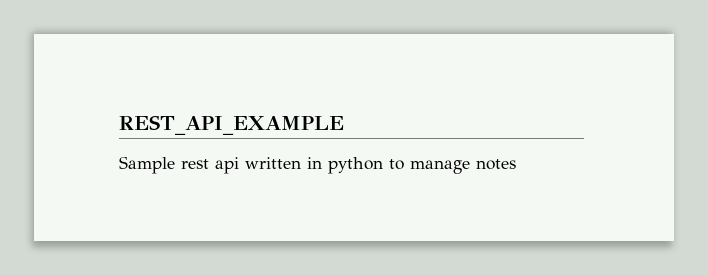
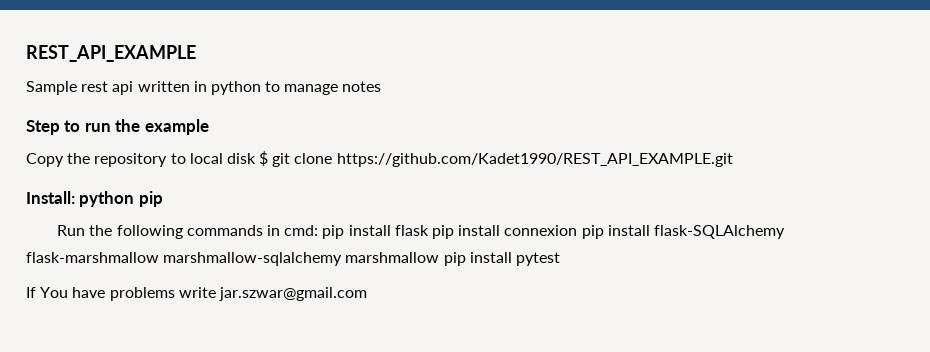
(516, 164) none -> [26,119,209,135] [26,151,733,167] [26,191,163,207] [57,225,785,239] [26,252,560,266] [26,287,367,301] // Step to run the example // Copy the repository to local disk $ git clone https://github.com/Kadet1990/REST_API_EXAMPLE.git // Install: python pip // Run the following commands in cmd: pip install flask pip install connexion pip install flask-SQLAlchemy flask-marshmallow marshmallow-sqlalchemy marshmallow pip install pytest // If You have problems write jar.szwar@gmail.com

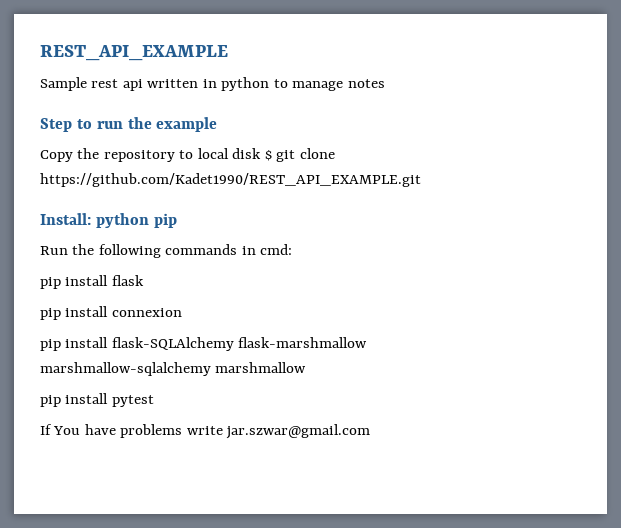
(319, 230) none -> (293, 249) //
(429, 230) none -> (144, 280) //
(578, 230) none -> (182, 312) //
(440, 257) none -> (307, 367) //

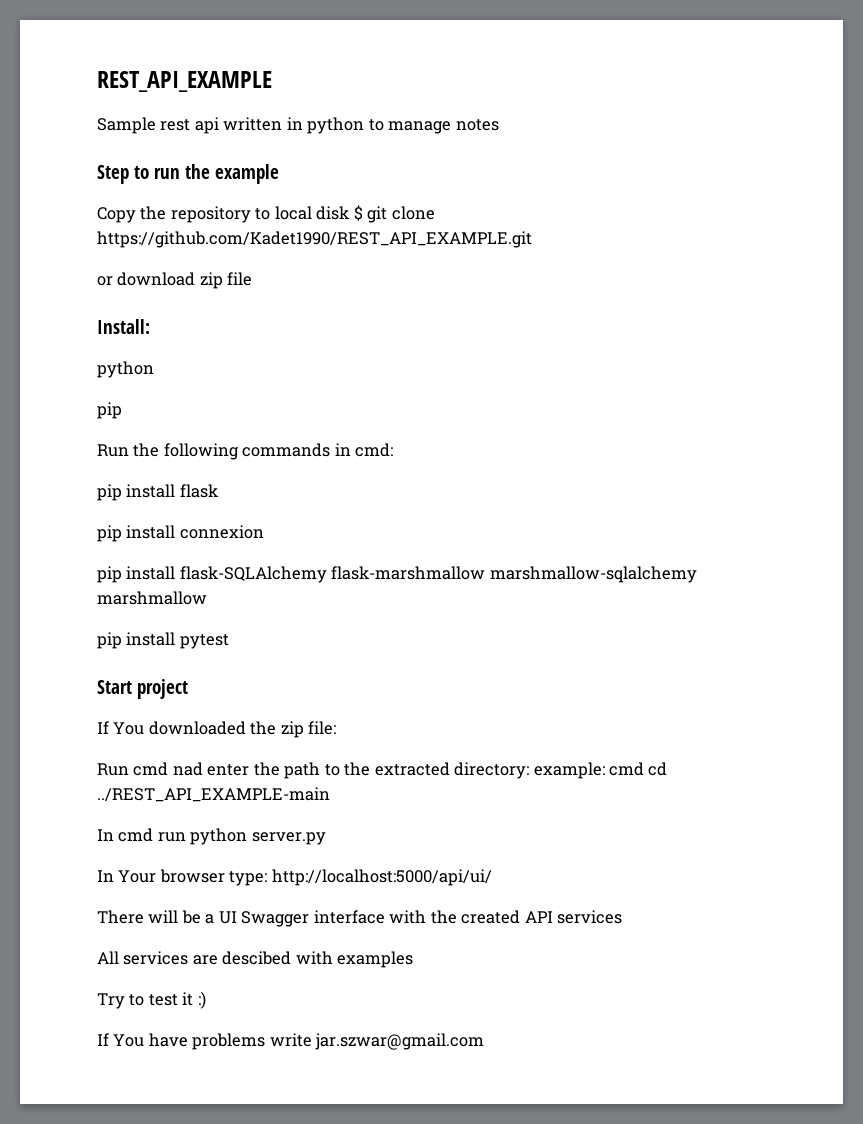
(421, 180) none -> [97,272,253,289] // or download zip file
[95,213,149,228] python -> [97,361,154,378] // python //
(154, 401) none -> [97,679,188,699] [97,721,337,738] [97,762,668,779] [97,787,330,802] [97,828,326,845] [97,869,492,886] [97,910,623,927] [97,951,414,968] [97,991,206,1009] // Start project // If You downloaded the zip file: // Run cmd nad enter the path to the extracted directory: example: cmd cd ../REST_API_EXAMPLE-main // In cmd run python server.py // In Your browser type: http://localhost:5000/api/ui/ // There will be a UI Swagger interface with the created API services // All services are descibed with examples // Try to test it :)

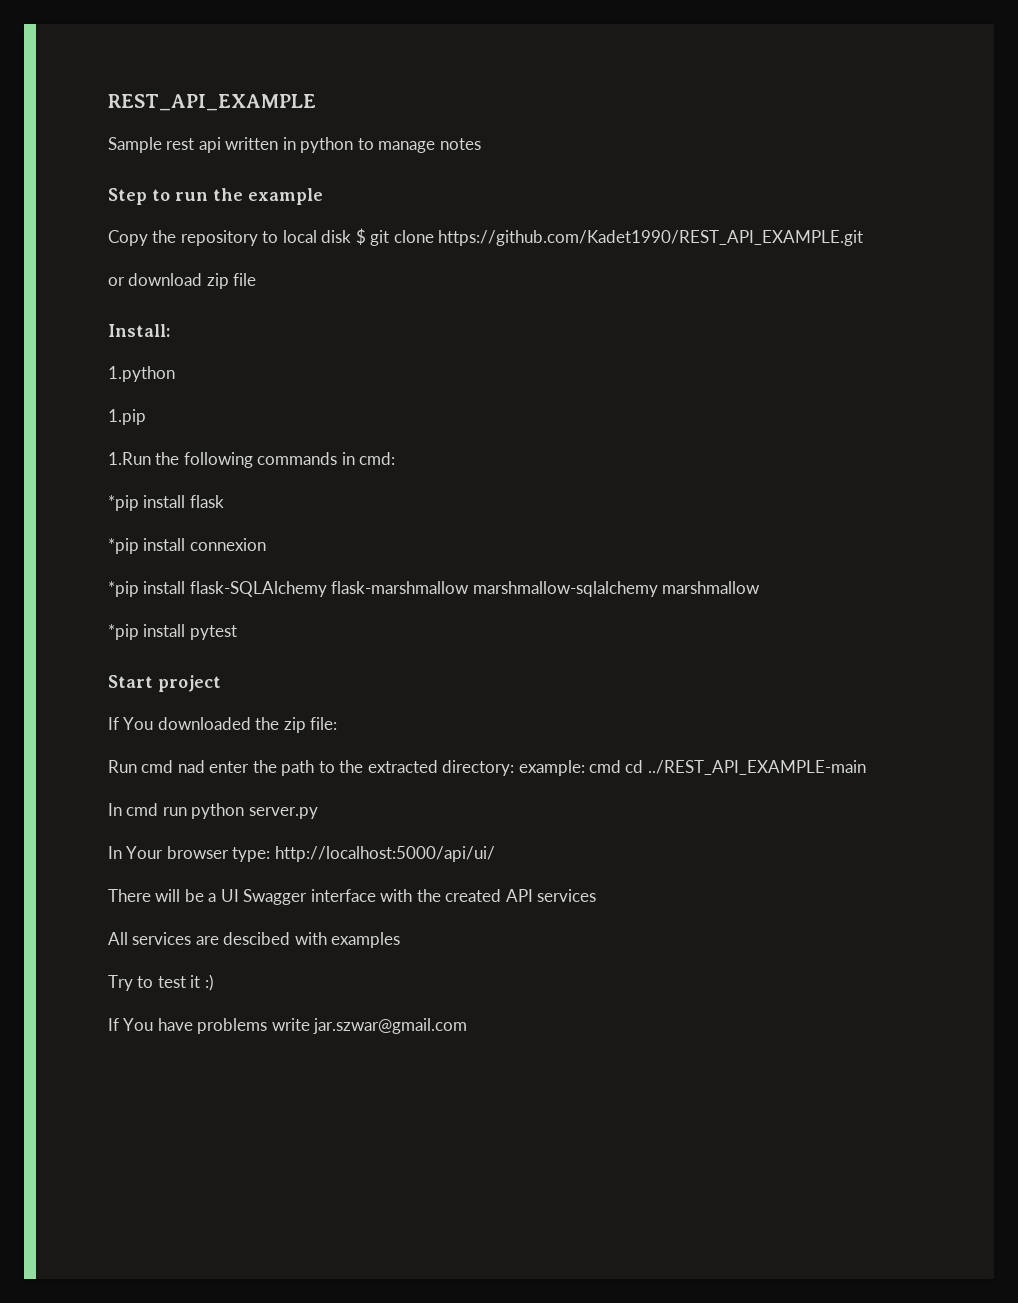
[97,361,154,378] [97,402,122,419] [97,444,129,457] python // pip // Run -> [108,366,175,382] [108,409,146,425] [108,452,151,465] 1.python // 1.pip // 1.Run
[97,484,122,501] pip -> [108,495,139,511] *pip
[97,525,122,542] pip -> [108,538,139,554] *pip
[97,566,122,583] pip -> [108,581,139,597] *pip
[97,632,122,649] pip -> [108,624,139,640] *pip

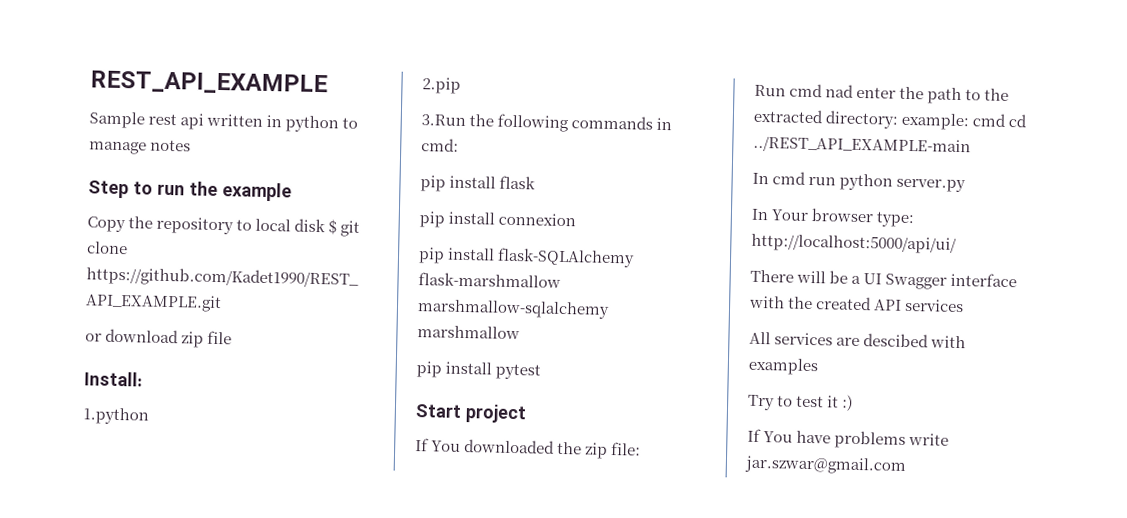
[108,409,146,425] [108,452,151,465] 1.pip // 1.Run -> [422,77,461,94] [421,114,466,126] 2.pip // 3.Run
[108,495,139,511] *pip -> [420,175,446,192] pip
[108,538,139,554] *pip -> [419,211,445,228] pip
[108,581,139,597] *pip -> [418,247,445,264] pip
[108,624,139,640] *pip -> [416,361,442,378] pip

